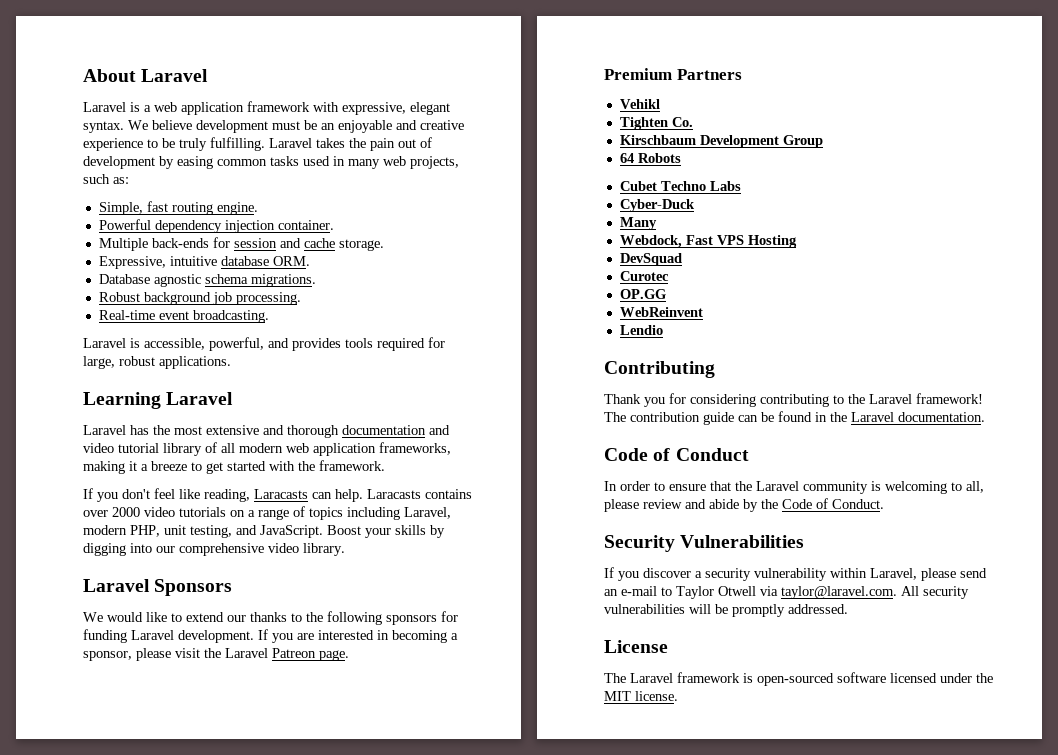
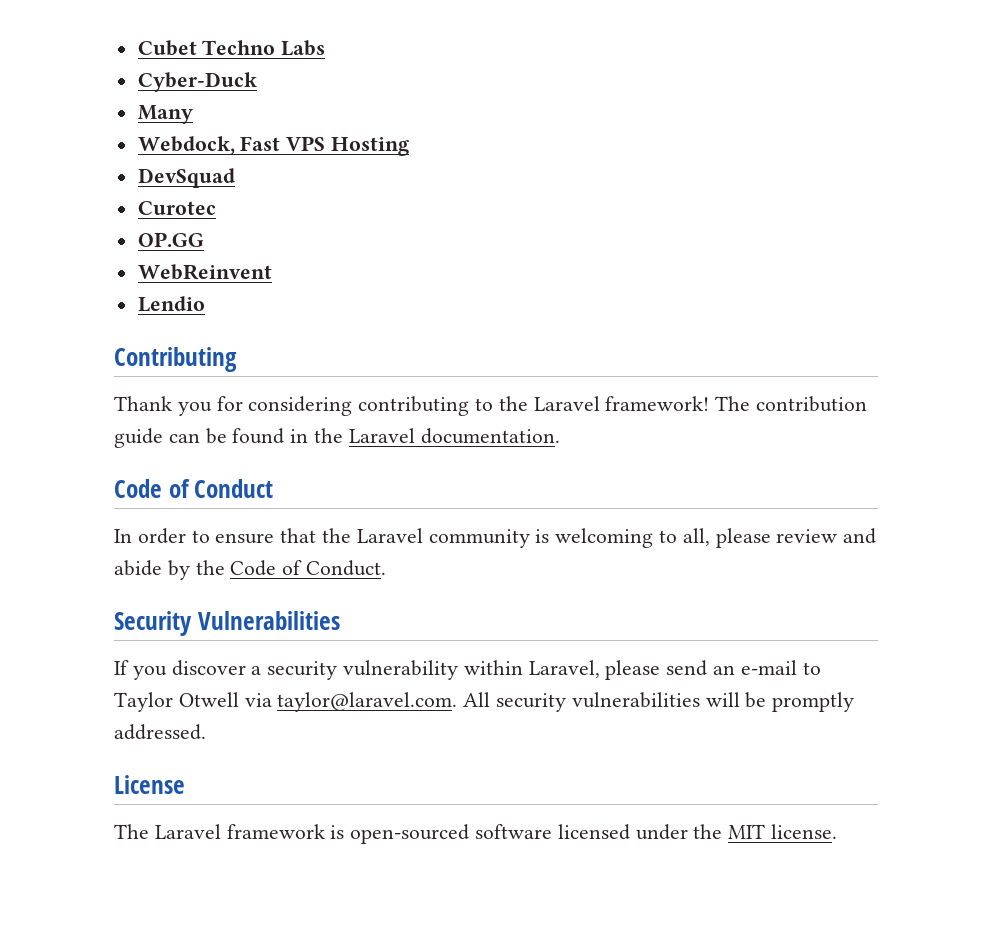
[83,69,209,82] [83,101,450,115] [83,120,464,133] [83,137,432,151] [83,156,459,169] [83,174,129,184] [98,201,258,215] [98,219,334,233] [98,237,384,251] [98,256,310,269] [98,274,316,287] [98,292,301,305] [98,310,269,323] [83,337,445,351] [83,356,231,369] [83,392,234,409] [83,425,450,438] [83,442,451,456] [83,460,385,474] [83,488,472,502] [83,506,451,520] [83,525,445,538] [83,543,345,556] [83,579,233,596] [83,611,458,625] [83,629,458,643] [83,648,349,661] [604,68,742,80] [619,99,660,109] [619,117,693,130] [619,135,823,148] [619,153,681,163] About Laravel // Laravel is a web application framework with expressive, elegant syntax. We believe development must be an enjoyable and creative experience to be truly fulfilling. Laravel takes the pain out of development by easing common tasks used in many web projects, such as: // Simple, fast routing engine. // Powerful dependency injection container. // Multiple back-ends for session and cache storage. // Expressive, intuitive database ORM. // Database agnostic schema migrations. // Robust background job processing. // Real-time event broadcasting. // Laravel is accessible, powerful, and provides tools required for large, robust applications. // Learning Laravel // Laravel has the most extensive and thorough documentation and video tutorial library of all modern web application frameworks, making it a breeze to get started with the framework. // If you don't feel like reading, Laracasts can help. Laracasts contains over 2000 video tutorials on a range of topics including Laravel, modern PHP, unit testing, and JavaScript. Boost your skills by digging into our comprehensive video library. // Laravel Sponsors // We would like to extend our thanks to the following sponsors for funding Laravel development. If you are interested in becoming a sponsor, please visit the Laravel Patreon page. // Premium Partners // Vehikl // Tighten Co. // Kirschbaum Development Group // 64 Robots // -> (137, 48) none

